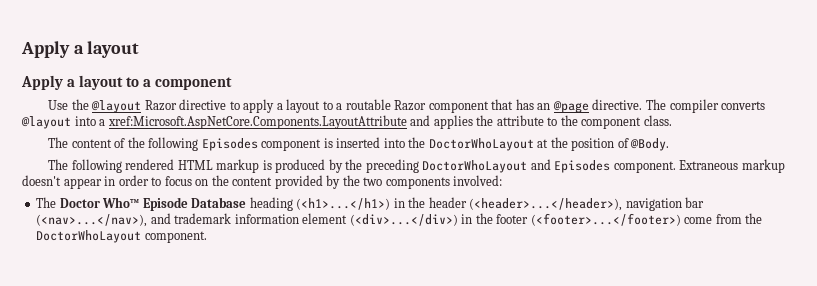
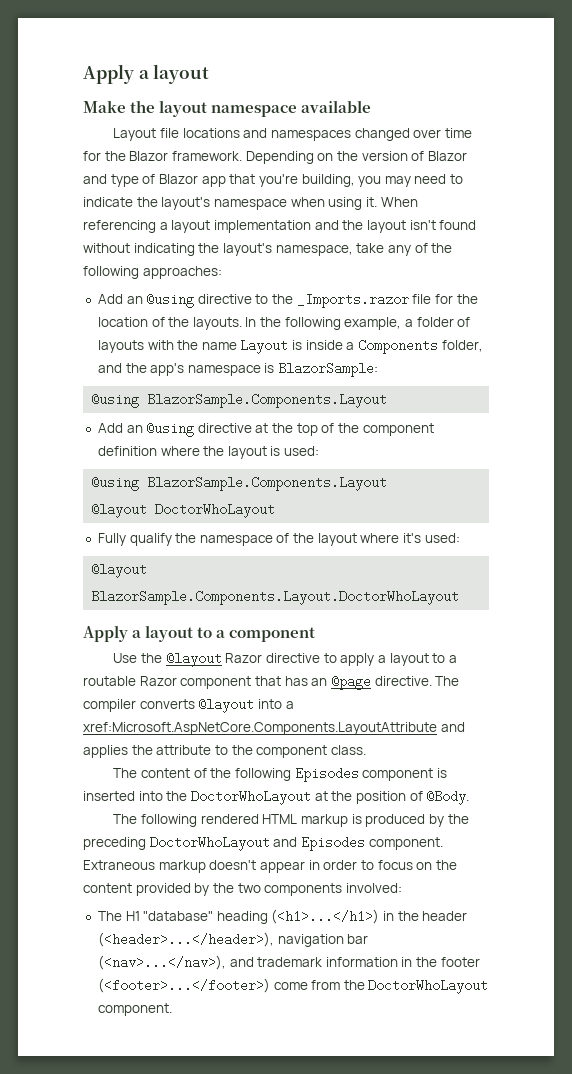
[21,41,140,58] Apply a layout -> [83,64,210,84] [83,100,372,117] [113,128,472,141] [83,151,467,164] [83,174,464,187] [83,197,418,210] [83,220,477,233] [83,243,453,256] [83,266,222,279] [97,293,478,308] [97,317,471,330] [97,339,483,354] [97,362,379,377] [91,393,388,408] [97,422,434,437] [97,446,320,459] [91,476,388,491] [91,503,276,518] [97,533,460,546] [91,563,148,578] [91,590,460,605] Apply a layout // Make the layout namespace available // Layout file locations and namespaces changed over time for the Blazor framework. Depending on the version of Blazor and type of Blazor app that you're building, you may need to indicate the layout's namespace when using it. When referencing a layout implementation and the layout isn't found without indicating the layout's namespace, take any of the following approaches: // Add an @using directive to the _Imports.razor file for the location of the layouts. In the following example, a folder of layouts with the name Layout is inside a Components folder, and the app's namespace is BlazorSample: // @using BlazorSample.Components.Layout // Add an @using directive at the top of the component definition where the layout is used: // @using BlazorSample.Components.Layout // @layout DoctorWhoLayout // Fully qualify the namespace of the layout where it's used: // @layout BlazorSample.Components.Layout.DoctorWhoLayout
[59,197,247,211] Doctor Who™ Episode Database -> [125,911,214,921] H1 "database"
[302,213,458,226] element (<div>...</div>) -> (398, 962) none

